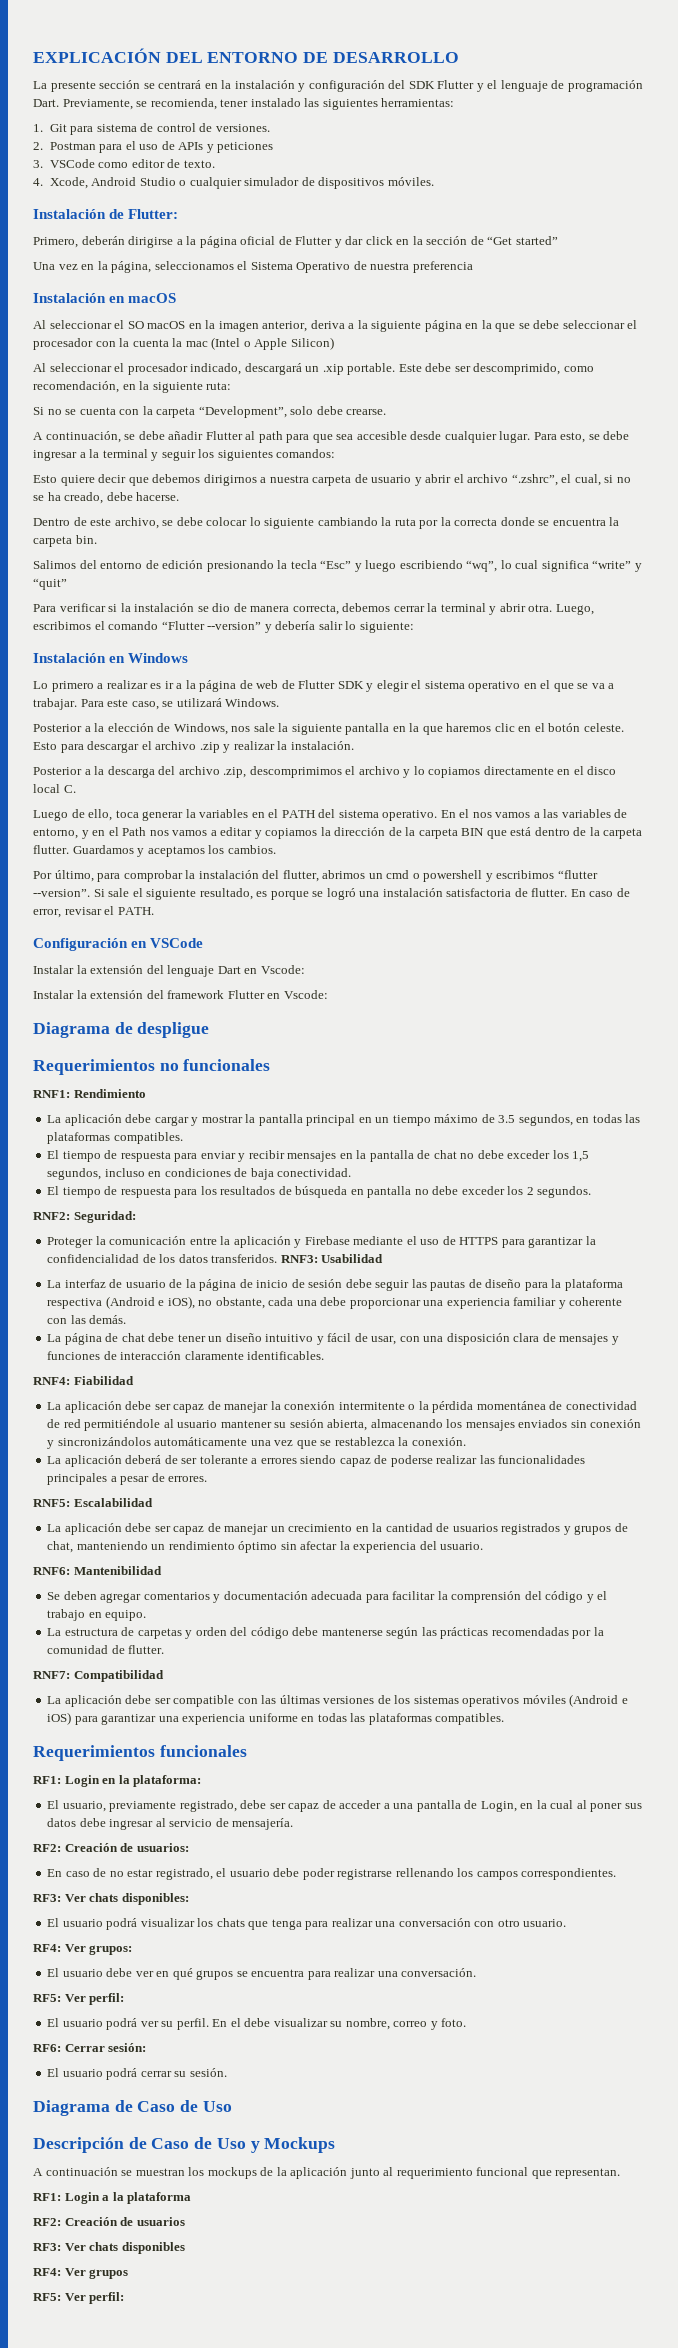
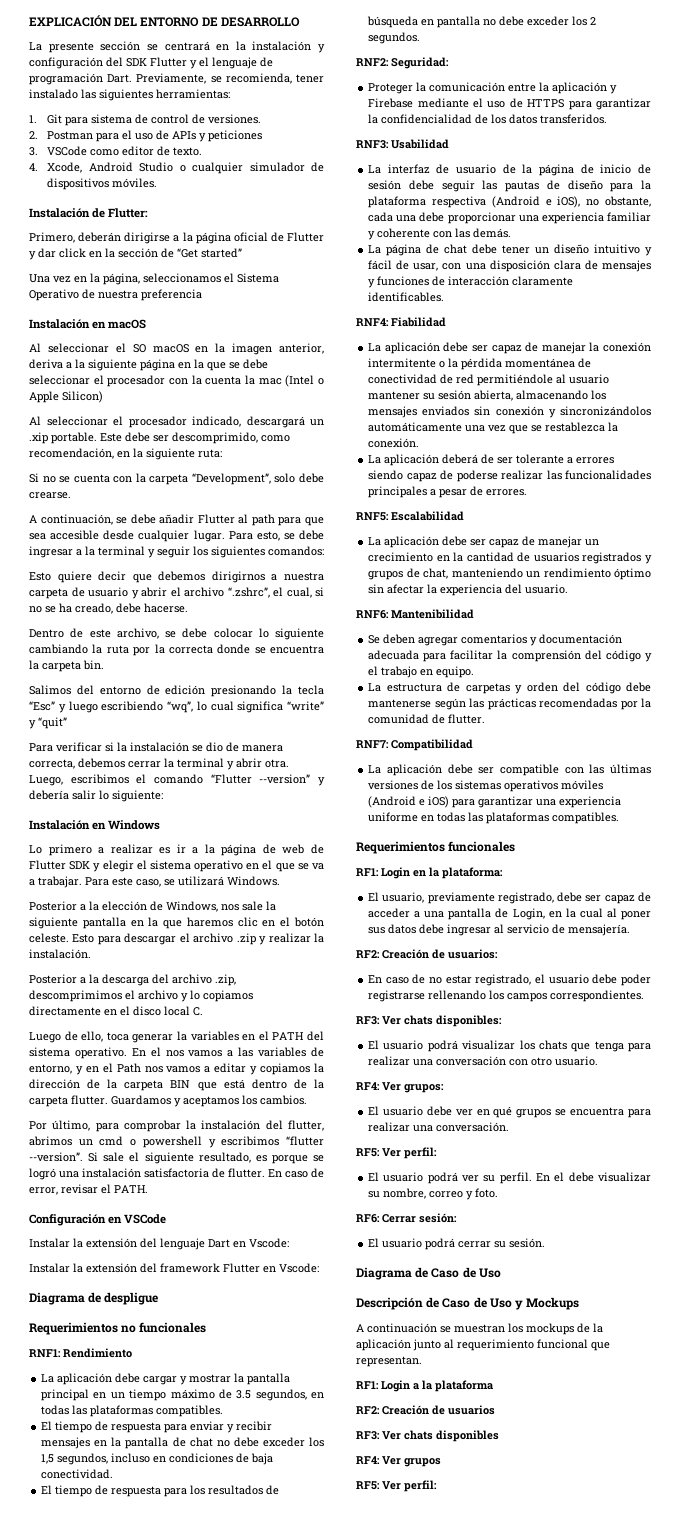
(278, 1258) none -> (608, 119) //

